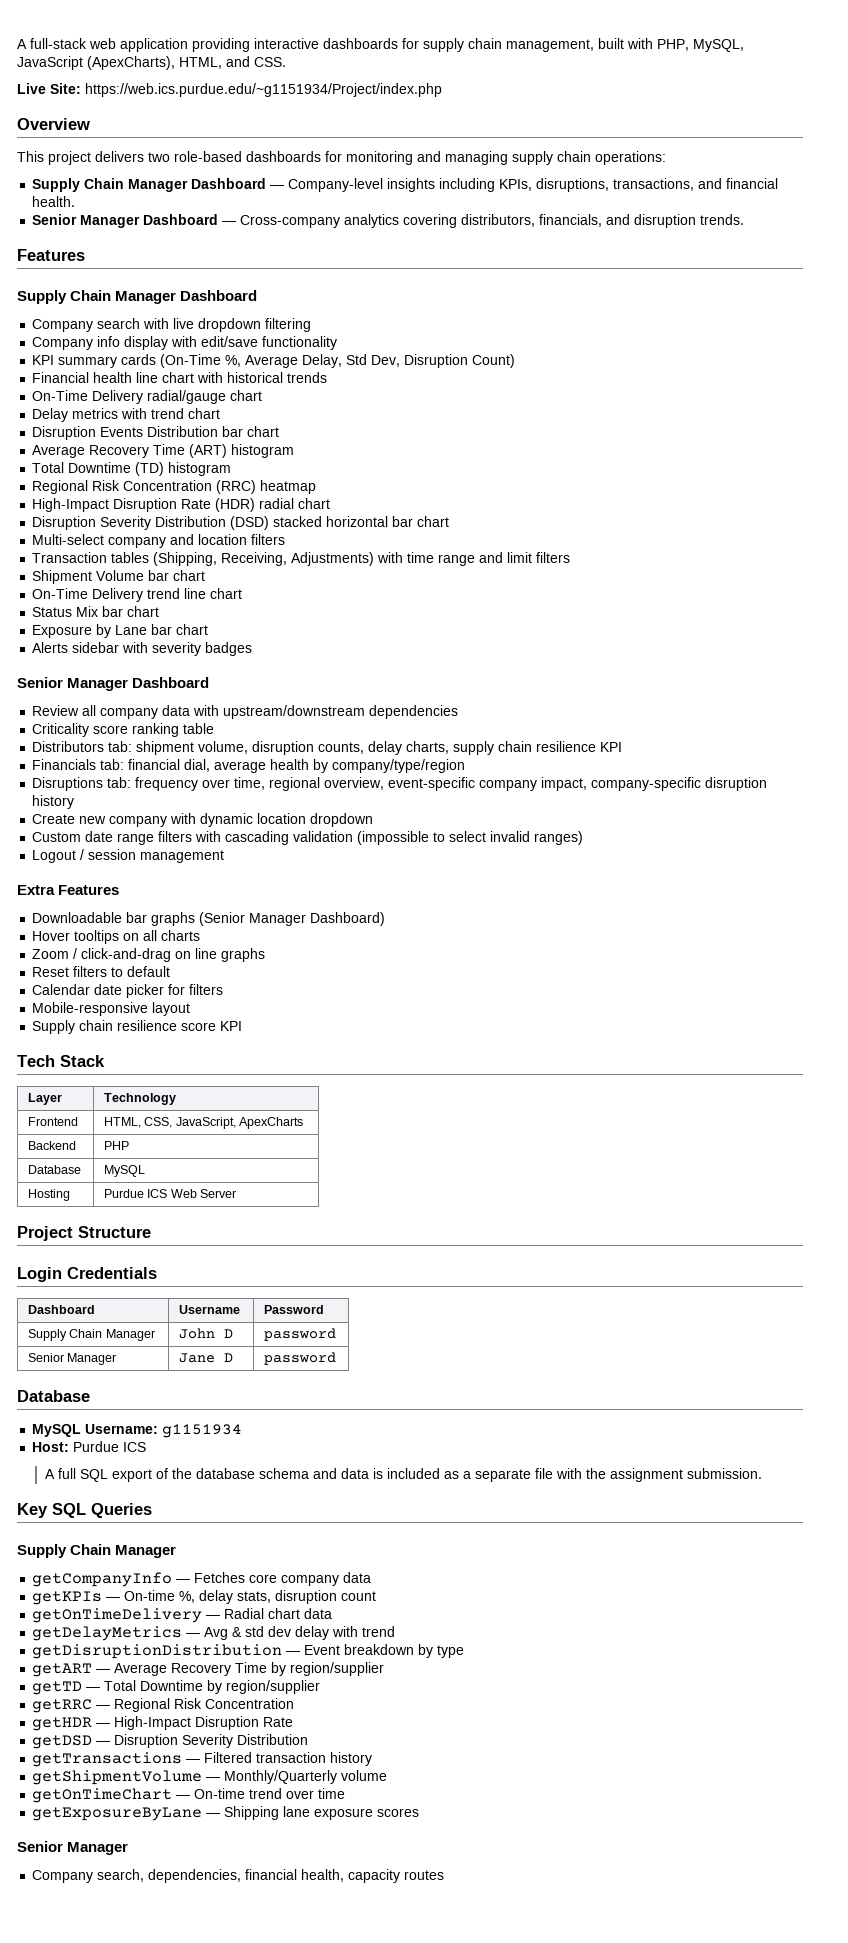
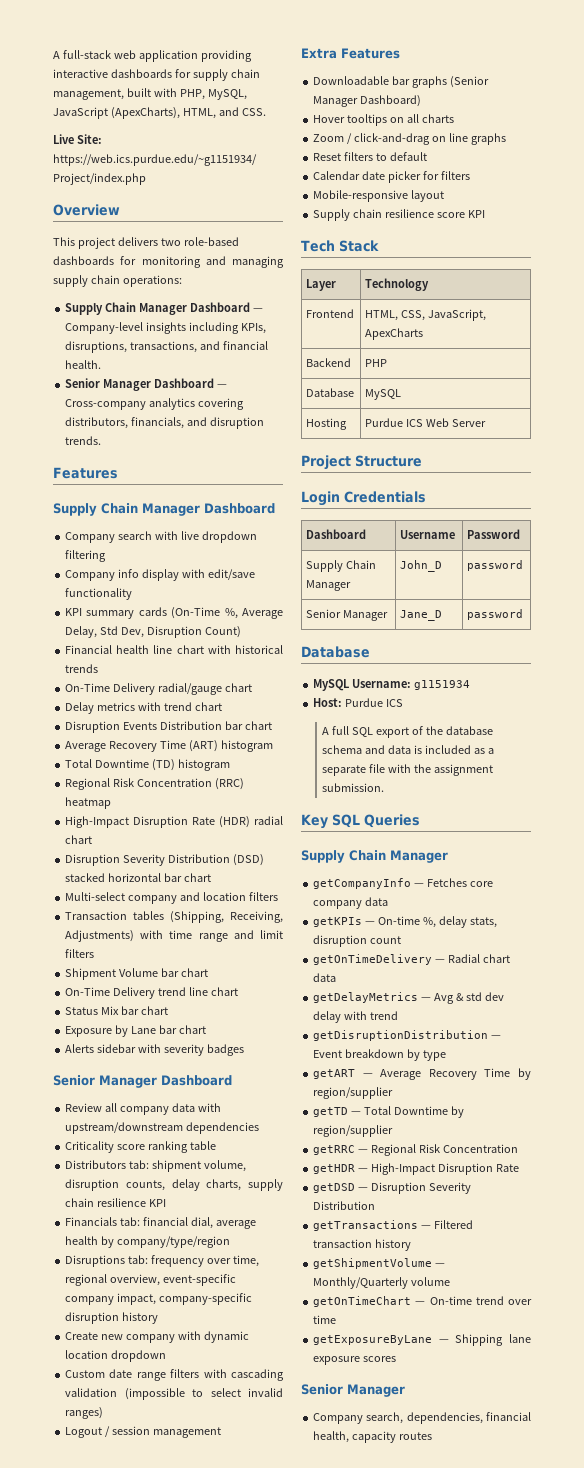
[179,1328,234,1339] John D -> [400,560,443,572] John_D
[179,1353,234,1363] Jane D -> [400,610,443,621] Jane_D

